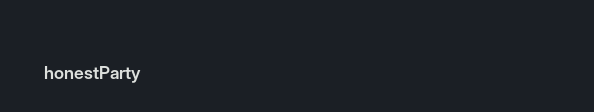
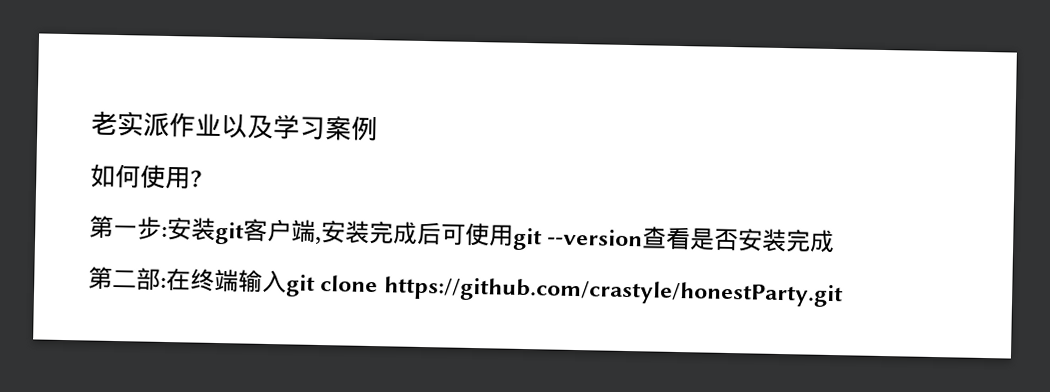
[44,66,141,83] honestParty -> [91,110,378,142] [90,163,203,190] [89,215,836,254] [88,266,843,308] 老实派作业以及学习案例 // 如何使用? // 第一步:安装git客户端,安装完成后可使用git --version查看是否安装完成 // 第二部:在终端输入git clone https://github.com/crastyle/honestParty.git

